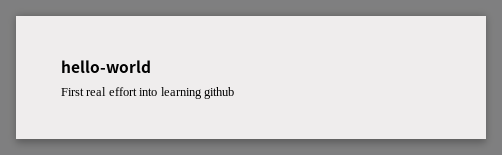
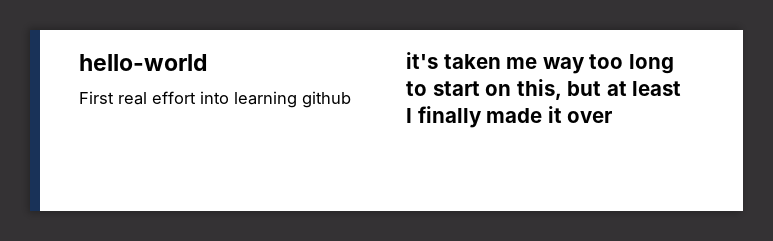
(234, 93) none -> [406,52,674,74] [406,79,682,100] [406,106,613,128] // it's taken me way too long to start on this, but at least I finally made it over

